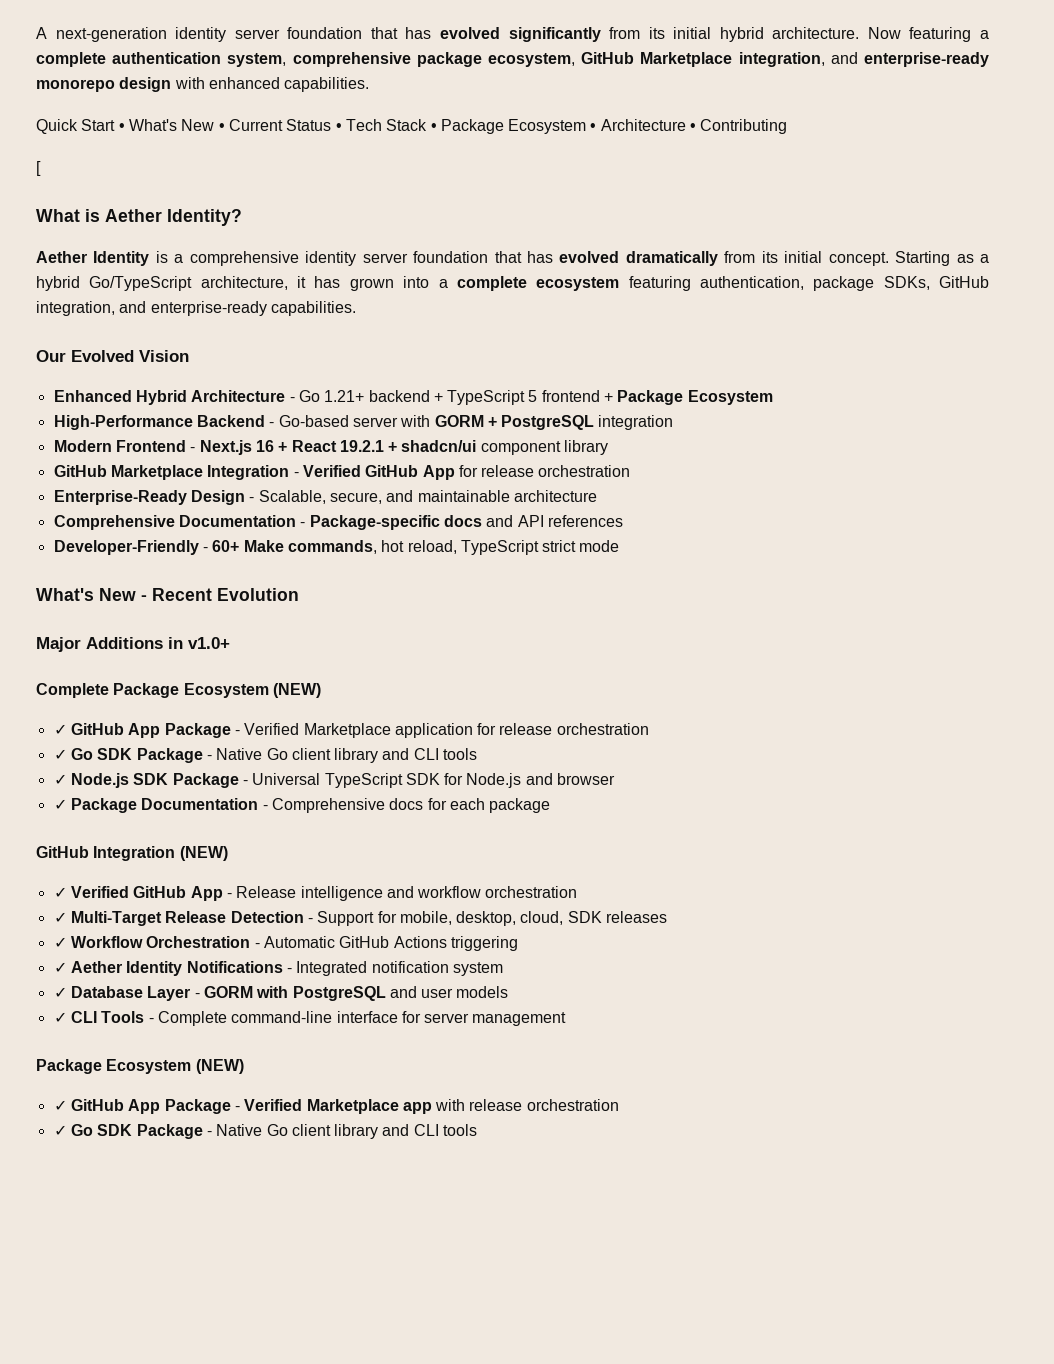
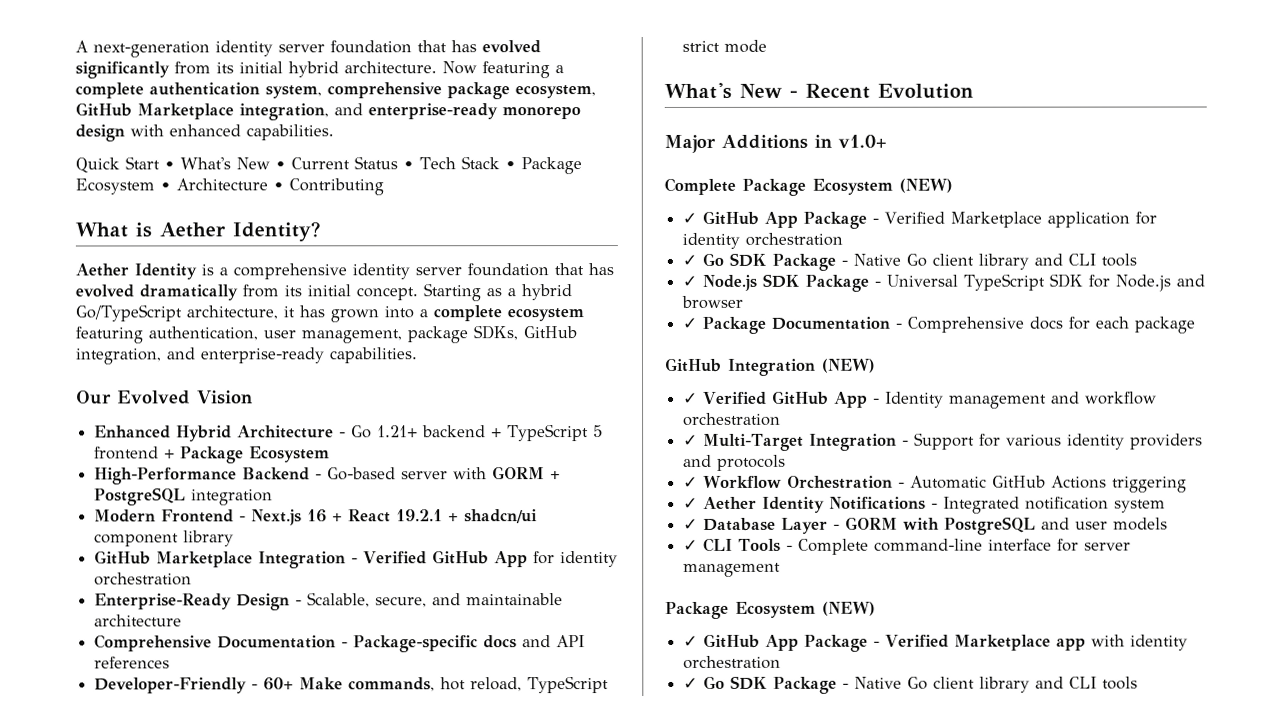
[36,161,41,176] // [ -> (384, 187) none
(804, 283) none -> [263,329,402,344] user management,
[481,465,535,477] release -> [560,551,619,568] identity
[499,723,553,735] release -> [682,232,741,249] identity
[236,886,383,901] Release intelligence -> [885,391,1048,409] Identity management
[165,911,304,923] Release Detection -> [809,433,898,451] Integration
[399,911,668,926] mobile, desktop, cloud, SDK releases -> [1006,433,1204,450] [683,454,787,471] various identity providers and protocols
[469,1099,523,1111] release -> [1130,634,1189,651] identity

